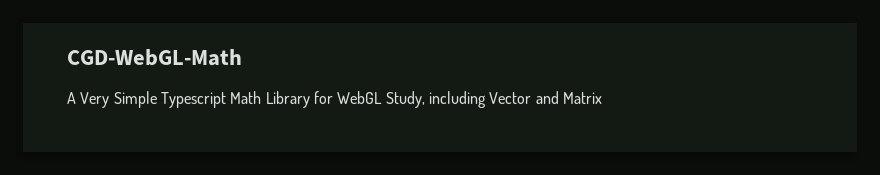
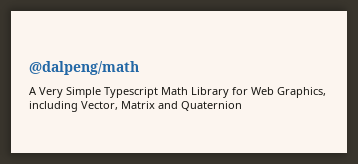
[67,49,242,66] CGD-WebGL-Math -> [29,61,139,75] @dalpeng/math
[337,91,602,108] WebGL Study, including Vector and Matrix -> [251,87,326,98] [29,101,242,112] Web Graphics, including Vector, Matrix and Quaternion

